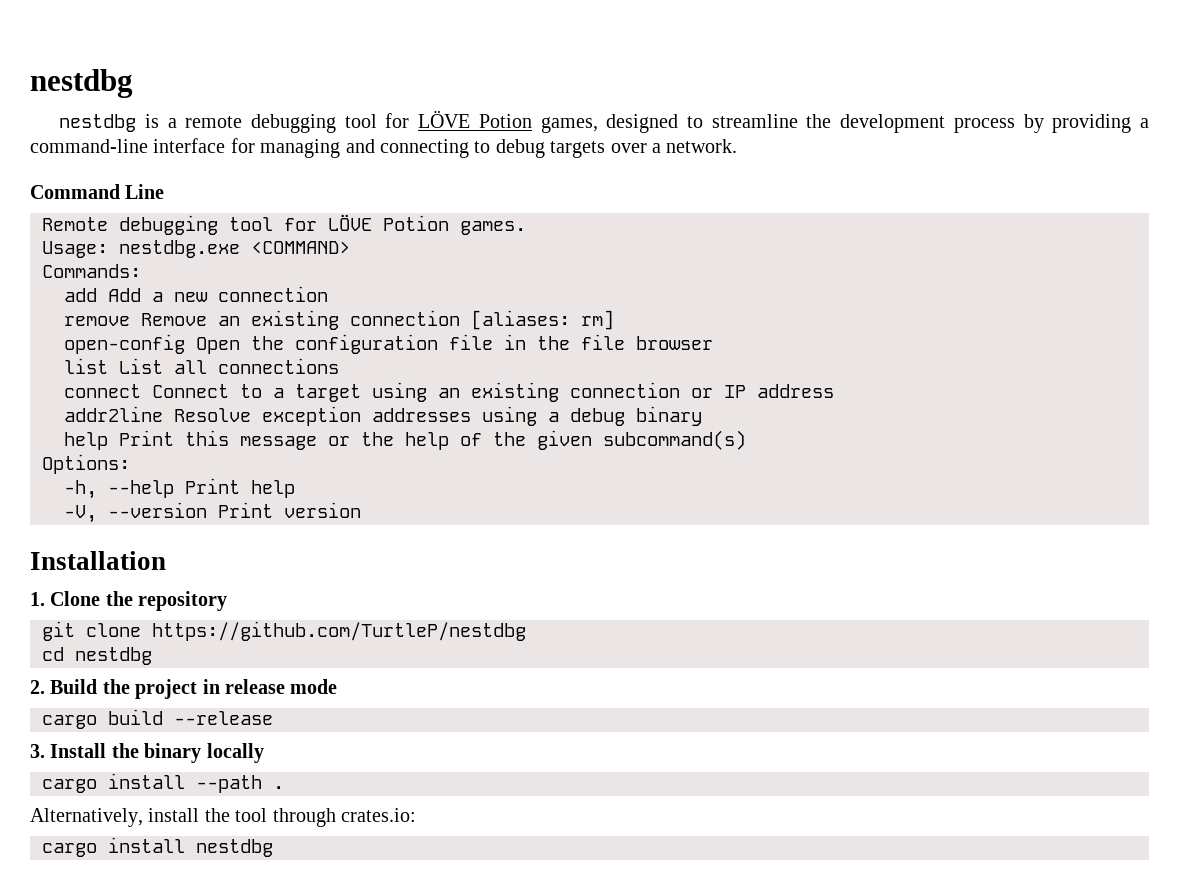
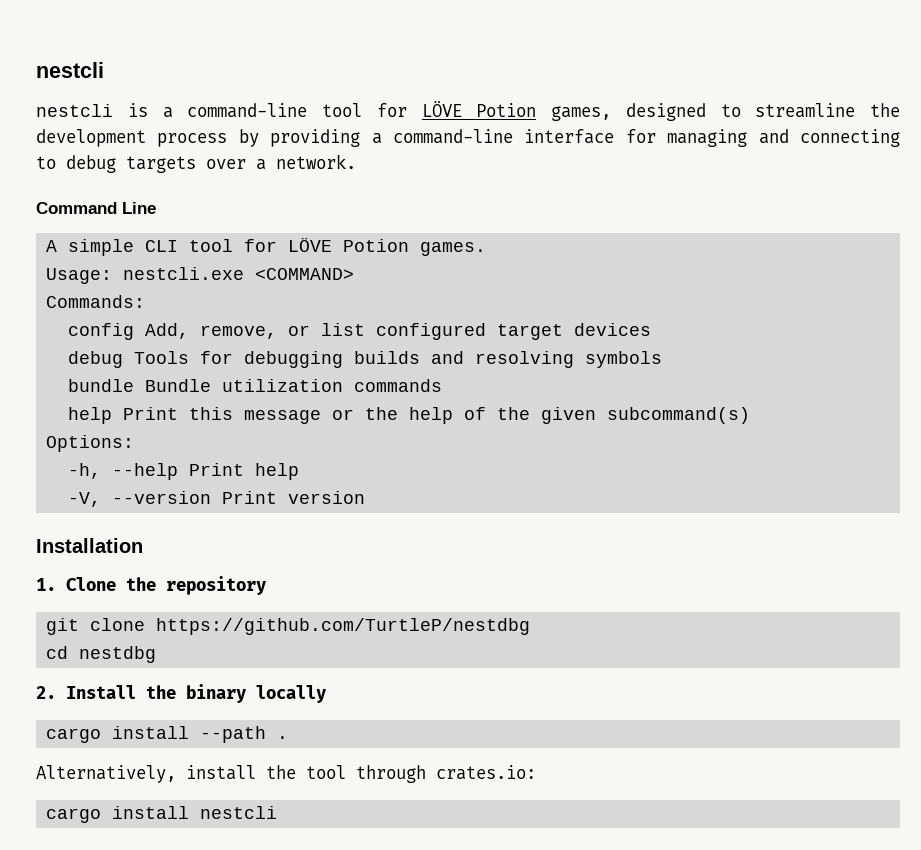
[30,69,133,98] [59,114,337,133] nestdbg // nestdbg is a remote debugging -> [36,62,104,78] [36,103,308,118] nestcli // nestcli is a command-line
[42,215,218,235] Remote debugging -> [46,239,179,256] A simple CLI
[119,240,240,258] nestdbg.exe -> [123,267,245,280] nestcli.exe
[64,286,328,302] [64,310,614,330] [64,334,713,354] [64,358,339,374] [64,382,834,402] [64,406,702,426] add Add a new connection // remove Remove an existing connection [aliases: rm] // open-config Open the configuration file in the file browser // list List all connections // connect Connect to a target using an existing connection or IP address // addr2line Resolve exception addresses using a debug binary -> [68,323,652,340] [68,351,663,368] [68,379,443,392] config Add, remove, or list configured target devices // debug Tools for debugging builds and resolving symbols // bundle Bundle utilization commands
[50,679,338,699] [42,709,273,729] [30,744,45,758] Build the project in release mode // cargo build --release // 3. -> (56, 692) none
[196,839,273,857] nestdbg -> [200,806,278,819] nestcli

